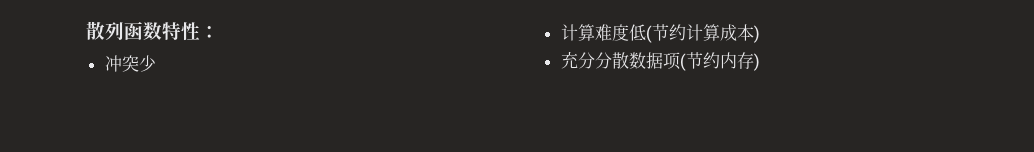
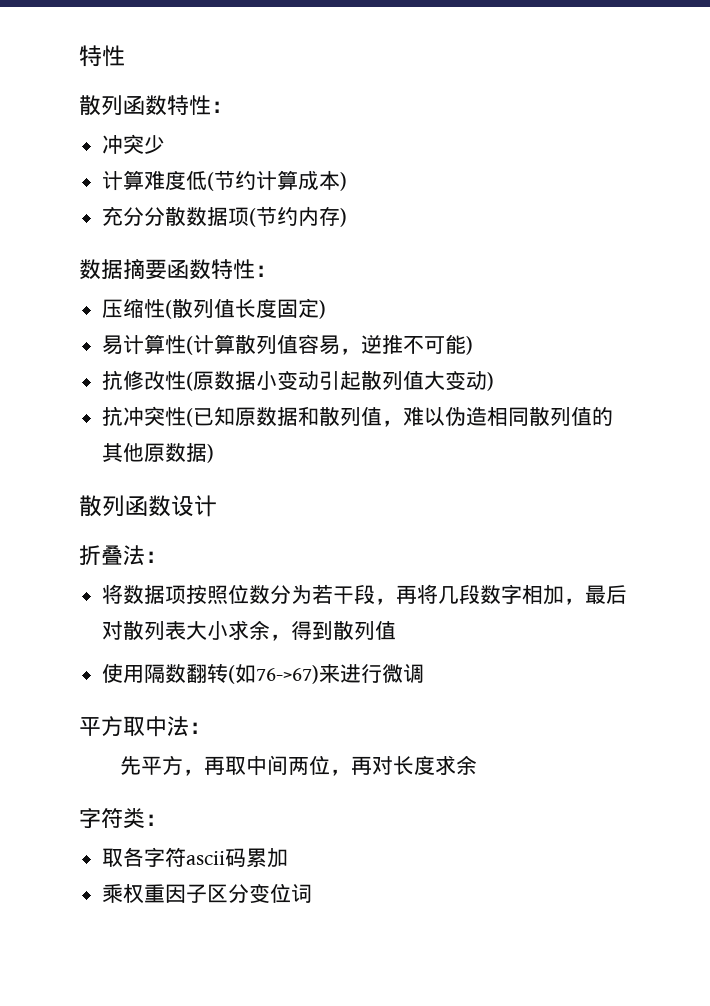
(86, 30) none -> [79,45,125,67] 特性 //
(759, 62) none -> [79,259,277,280] [102,298,327,319] [102,334,474,355] [102,370,495,391] [102,406,614,427] [102,443,215,463] [79,495,217,517] [79,545,167,565] [102,584,628,605] [102,620,397,641] [102,663,425,684] [79,716,211,737] [119,755,477,776] [79,808,167,829] [102,847,289,868] [102,883,313,904] // 数据摘要函数特性： // 压缩性(散列值长度固定) // 易计算性(计算散列值容易，逆推不可能) // 抗修改性(原数据小变动引起散列值大变动) // 抗冲突性(已知原数据和散列值，难以伪造相同散列值的其他原数据) // 散列函数设计 // 折叠法： // 将数据项按照位数分为若干段，再将几段数字相加，最后对散列表大小求余，得到散列值 // 使用隔数翻转(如76->67)来进行微调 // 平方取中法： // 先平方，再取中间两位，再对长度求余 // 字符类： // 取各字符ascii码累加 // 乘权重因子区分变位词

